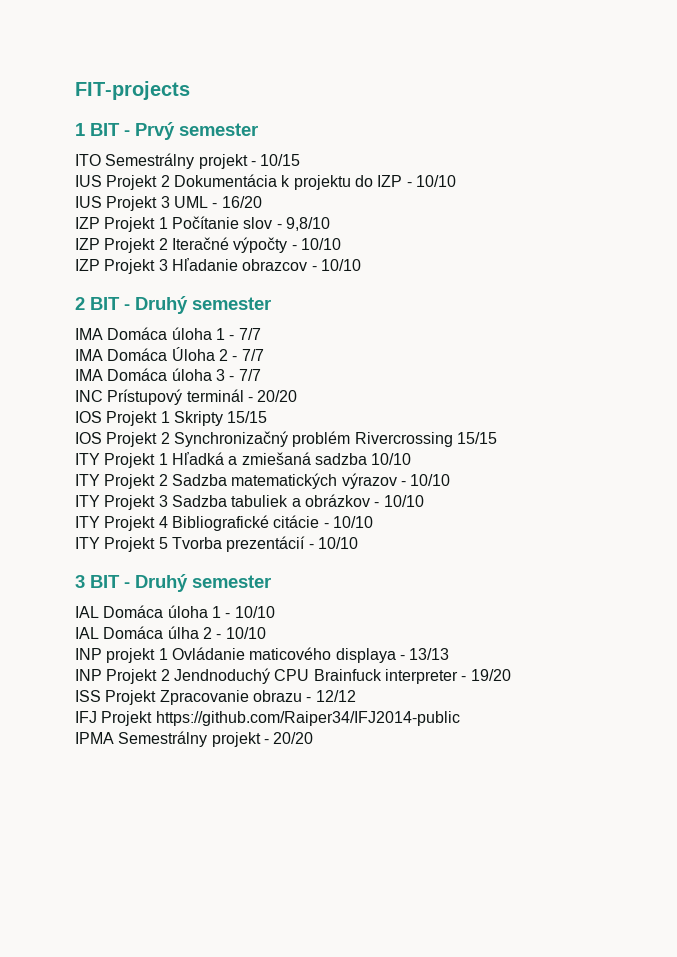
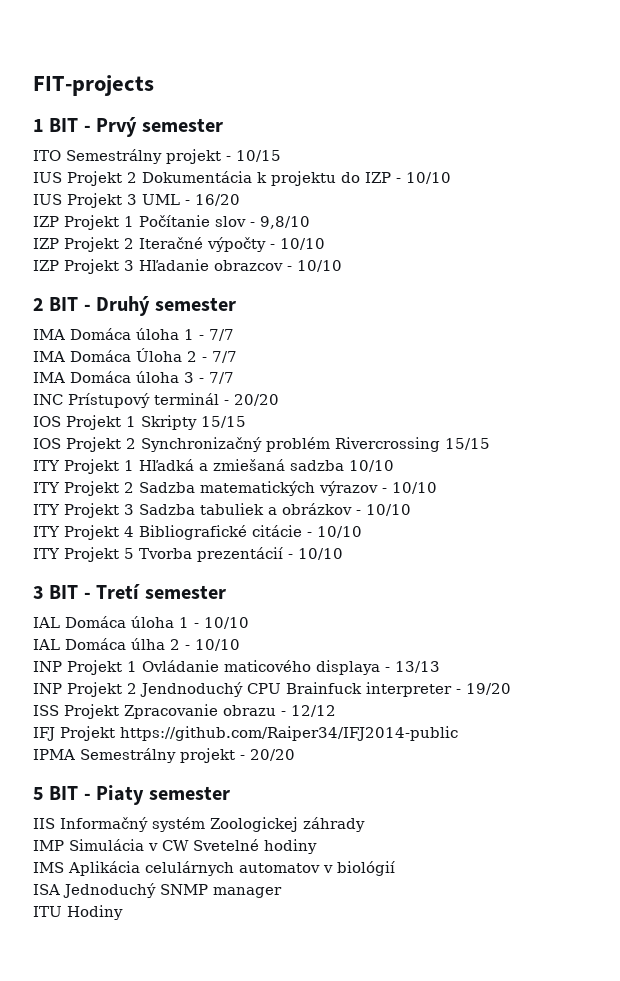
[135,574,188,592] Druhý -> [96,584,141,599] Tretí
[106,648,156,663] projekt -> [67,660,122,675] Projekt
(314, 738) none -> [33,785,230,805] [33,817,365,832] [33,839,317,854] [33,861,395,876] [33,883,282,898] [33,905,123,920] // 5 BIT - Piaty semester // IIS Informačný systém Zoologickej záhrady // IMP Simulácia v CW Svetelné hodiny // IMS Aplikácia celulárnych automatov v biológií // ISA Jednoduchý SNMP manager // ITU Hodiny

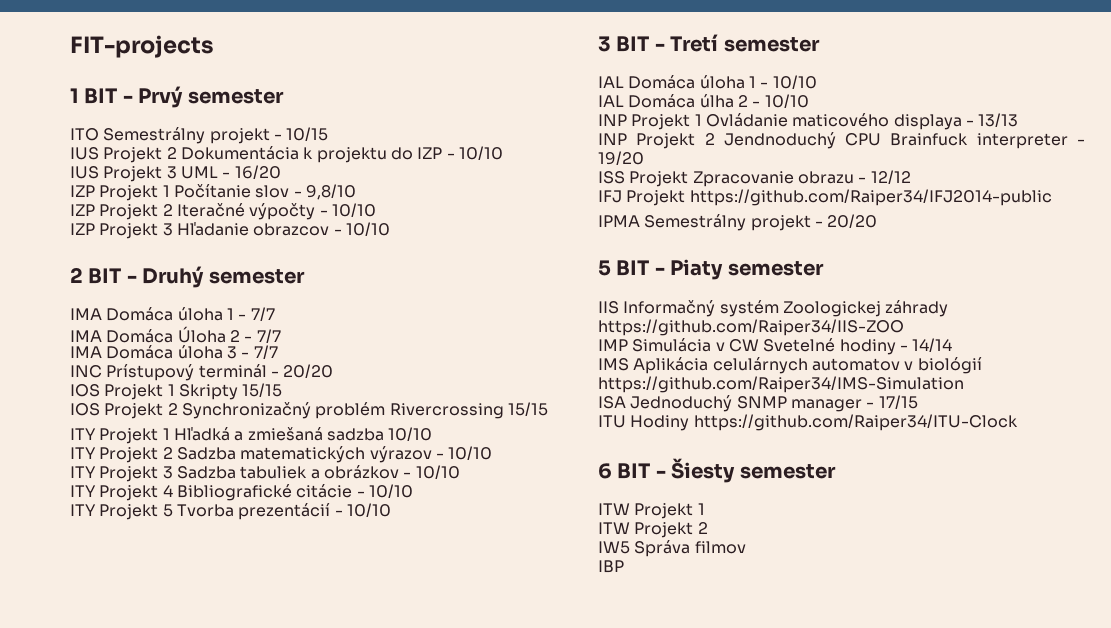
(365, 824) none -> [598,319,904,336] https://github.com/Raiper34/IIS-ZOO
(317, 846) none -> [899,338,953,352] - 14/14
(395, 868) none -> [598,376,964,393] https://github.com/Raiper34/IMS-Simulation
(282, 892) none -> [866,395,918,409] - 17/15
(123, 912) none -> [693,414,1018,431] [598,458,836,483] [598,503,705,519] [598,522,708,538] [598,540,746,557] [598,560,624,573] https://github.com/Raiper34/ITU-Clock // 6 BIT - Šiesty semester // ITW Projekt 1 // ITW Projekt 2 // IW5 Správa filmov // IBP

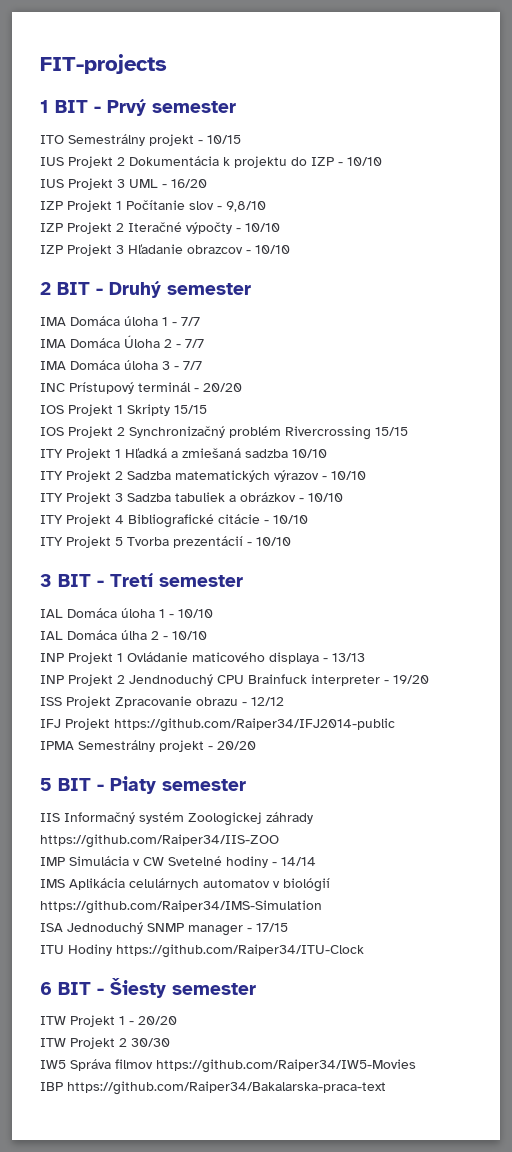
(705, 509) none -> [129,1016,177,1025] - 20/20
(708, 528) none -> [131,1038,170,1047] 30/30
(746, 547) none -> [156,1059,416,1073] https://github.com/Raiper34/IW5-Movies
(624, 566) none -> [67,1081,386,1095] https://github.com/Raiper34/Bakalarska-praca-text

